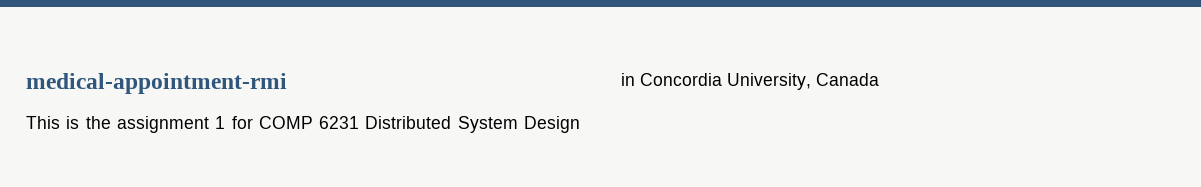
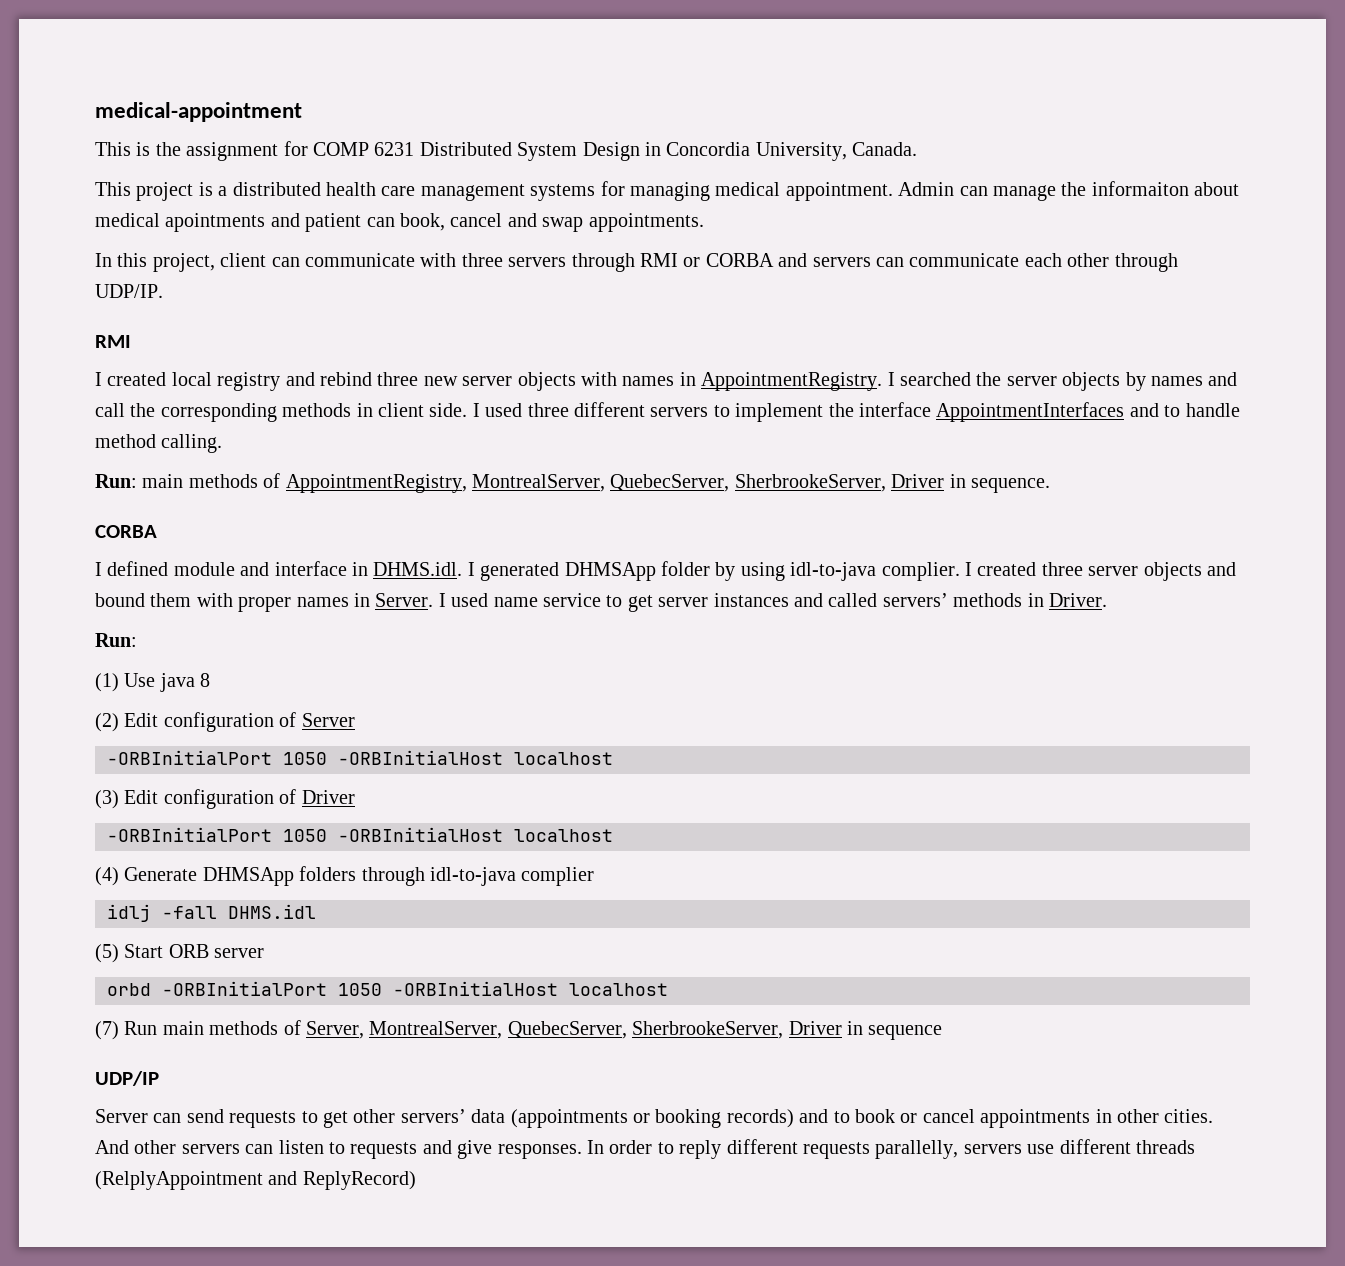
[26,73,287,94] medical-appointment-rmi -> [95,102,302,122] medical-appointment
[215,116,226,129] 1 -> (279, 151) none
[816,73,879,86] Canada -> [852,142,918,156] [95,181,1240,201] [95,213,704,232] [95,253,1178,272] [95,284,163,298] [95,335,131,348] [95,372,1238,391] [95,402,1240,422] [95,434,223,453] [95,473,1050,493] [95,525,157,538] [95,561,1236,581] [95,593,1107,612] [95,633,137,647] [95,673,211,692] [95,712,355,732] [107,750,613,765] [95,789,355,809] [107,827,613,842] [95,866,595,886] [107,904,316,922] [95,944,265,963] [107,981,668,996] [95,1020,943,1040] [95,1071,159,1086] [95,1109,1214,1128] [95,1139,1195,1159] [95,1171,416,1190] Canada. // This project is a distributed health care management systems for managing medical appointment. Admin can manage the informaiton about medical apointments and patient can book, cancel and swap appointments. // In this project, client can communicate with three servers through RMI or CORBA and servers can communicate each other through UDP/IP. // RMI // I created local registry and rebind three new server objects with names in AppointmentRegistry. I searched the server objects by names and call the corresponding methods in client side. I used three different servers to implement the interface AppointmentInterfaces and to handle method calling. // Run: main methods of AppointmentRegistry, MontrealServer, QuebecServer, SherbrookeServer, Driver in sequence. // CORBA // I defined module and interface in DHMS.idl. I generated DHMSApp folder by using idl-to-java complier. I created three server objects and bound them with proper names in Server. I used name service to get server instances and called servers’ methods in Driver. // Run: // (1) Use java 8 // (2) Edit configuration of Server // -ORBInitialPort 1050 -ORBInitialHost localhost // (3) Edit configuration of Driver // -ORBInitialPort 1050 -ORBInitialHost localhost // (4) Generate DHMSApp folders through idl-to-java complier // idlj -fall DHMS.idl // (5) Start ORB server // orbd -ORBInitialPort 1050 -ORBInitialHost localhost // (7) Run main methods of Server, MontrealServer, QuebecServer, SherbrookeServer, Driver in sequence // UDP/IP // Server can send requests to get other servers’ data (appointments or booking records) and to book or cancel appointments in other cities. And other servers can listen to requests and give responses. In order to reply different requests parallelly, servers use different threads (RelplyAppointment and ReplyRecord)

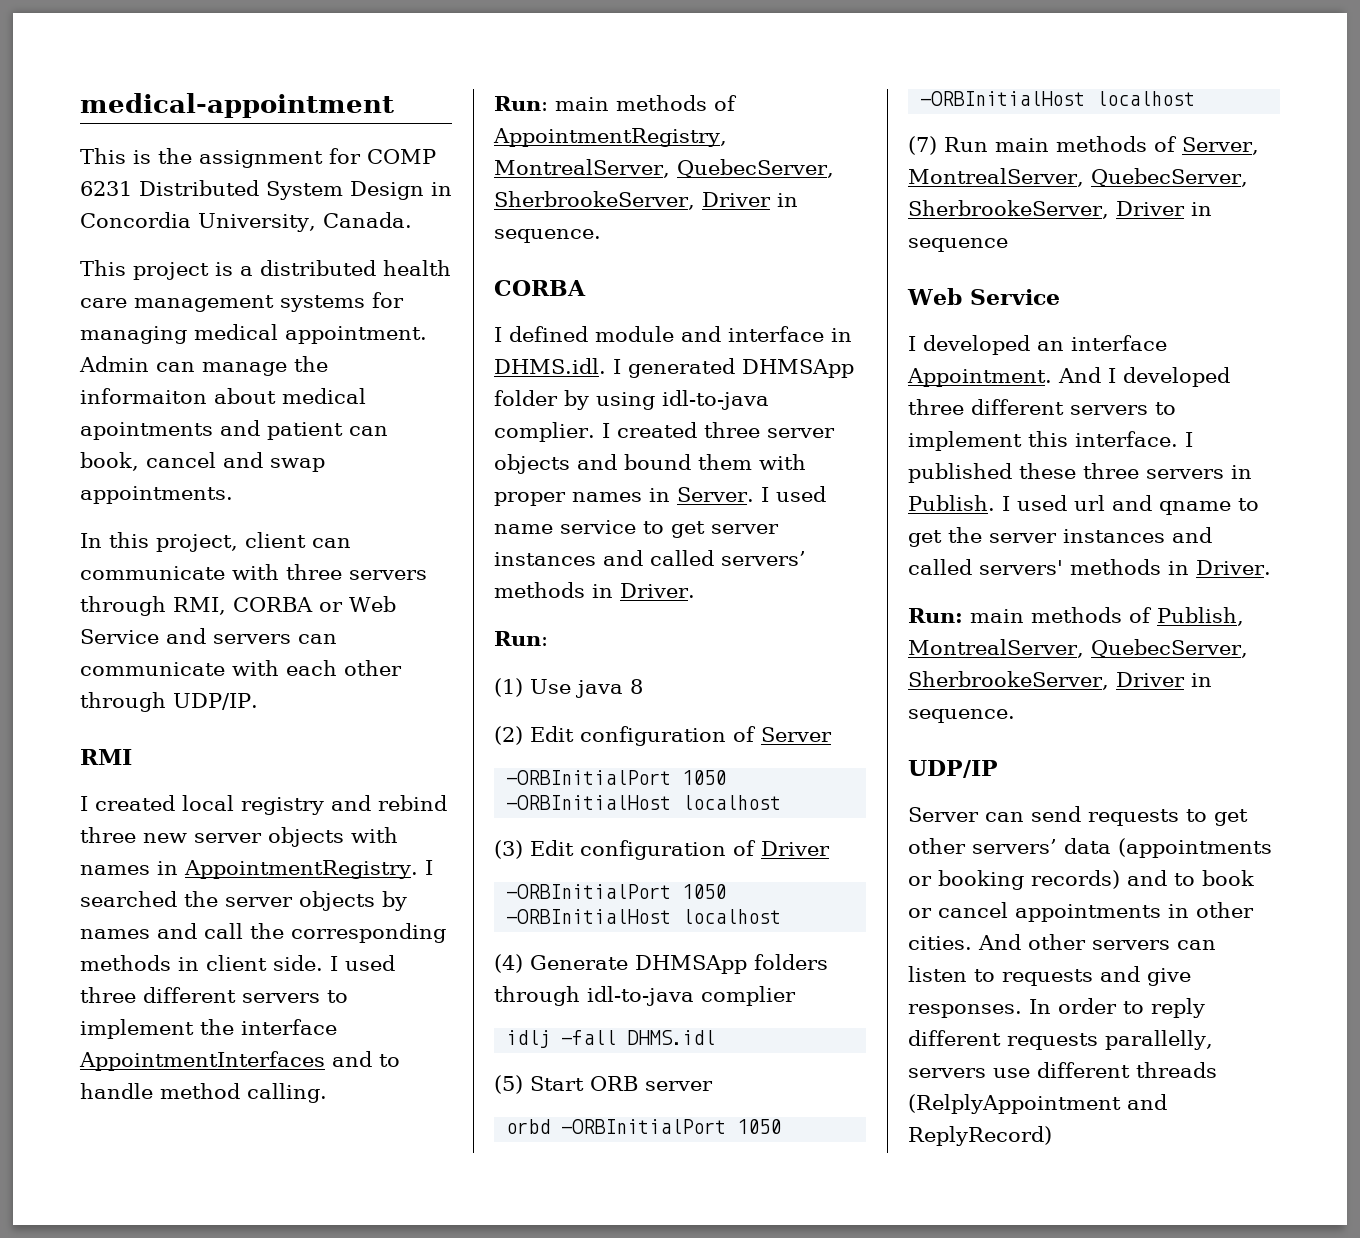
[639,253,774,267] RMI or CORBA -> [173,596,396,615] [80,629,159,644] RMI, CORBA or Web Service
(1020, 260) none -> [232,660,279,676] with
(943, 1032) none -> [907,288,1060,305] [908,335,1167,355] [907,367,1230,387] [908,399,1176,415] [908,431,1193,451] [908,463,1252,483] [908,495,1259,515] [908,527,1212,547] [908,559,1271,575] [908,607,1244,626] [908,639,1248,658] [908,671,1212,690] [908,709,1015,723] // Web Service // I developed an interface Appointment. And I developed three different servers to implement this interface. I published these three servers in Publish. I used url and qname to get the server instances and called servers' methods in Driver. // Run: main methods of Publish, MontrealServer, QuebecServer, SherbrookeServer, Driver in sequence.

